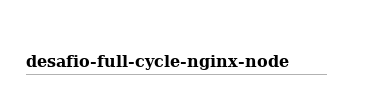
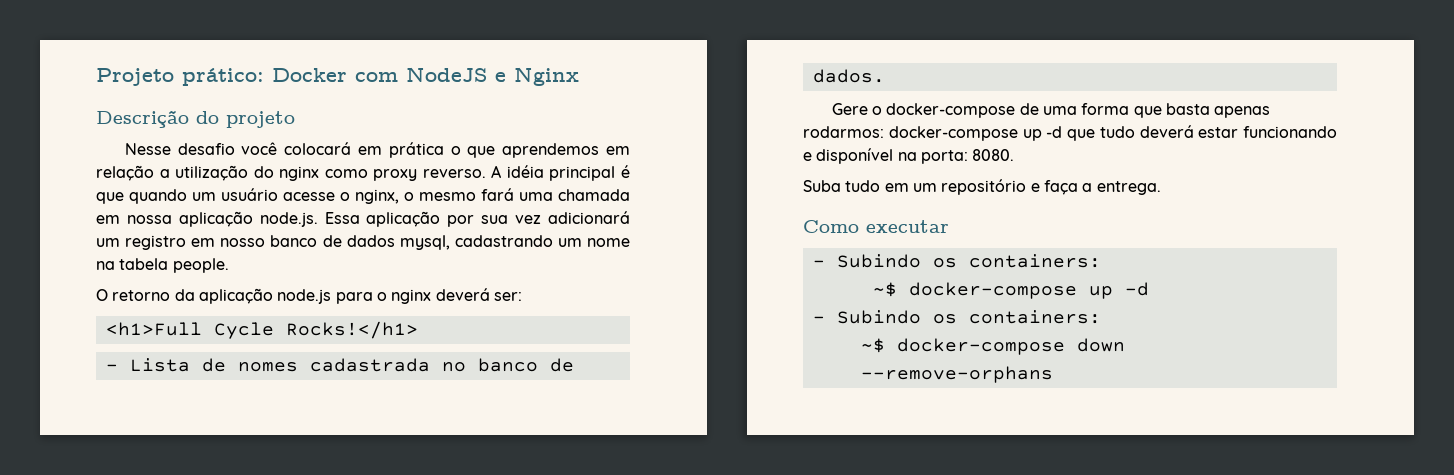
[26,55,289,70] desafio-full-cycle-nginx-node -> [96,67,579,86] [96,110,295,128] [124,142,630,158] [96,165,630,181] [96,188,630,204] [96,211,631,227] [96,235,630,250] [96,258,229,273] [96,288,522,304] [105,321,418,339] [105,358,574,372] [812,69,885,83] [831,103,1271,118] [803,125,1337,141] [803,148,1015,164] [803,179,1161,195] [803,220,949,233] [812,254,1101,268] [872,282,1149,299] [812,310,1101,324] [860,338,1125,355] [860,366,1053,383] Projeto prático: Docker com NodeJS e Nginx // Descrição do projeto // Nesse desafio você colocará em prática o que aprendemos em relação a utilização do nginx como proxy reverso. A idéia principal é que quando um usuário acesse o nginx, o mesmo fará uma chamada em nossa aplicação node.js. Essa aplicação por sua vez adicionará um registro em nosso banco de dados mysql, cadastrando um nome na tabela people. // O retorno da aplicação node.js para o nginx deverá ser: // <h1>Full Cycle Rocks!</h1> // - Lista de nomes cadastrada no banco de dados. // Gere o docker-compose de uma forma que basta apenas rodarmos: docker-compose up -d que tudo deverá estar funcionando e disponível na porta: 8080. // Suba tudo em um repositório e faça a entrega. // Como executar // - Subindo os containers: // ~$ docker-compose up -d // - Subindo os containers: // ~$ docker-compose down --remove-orphans

